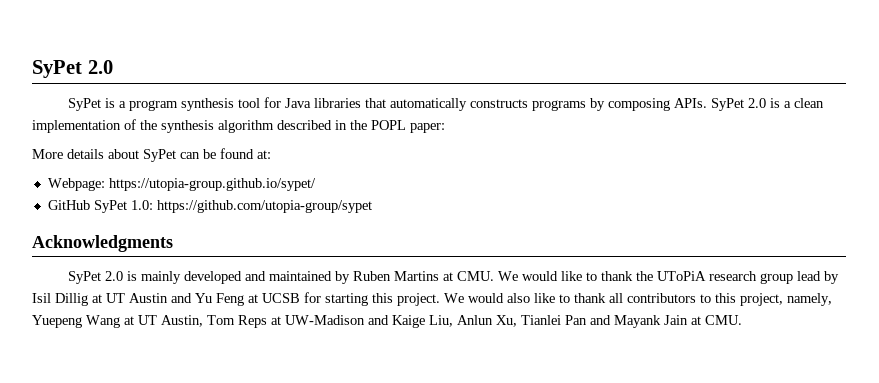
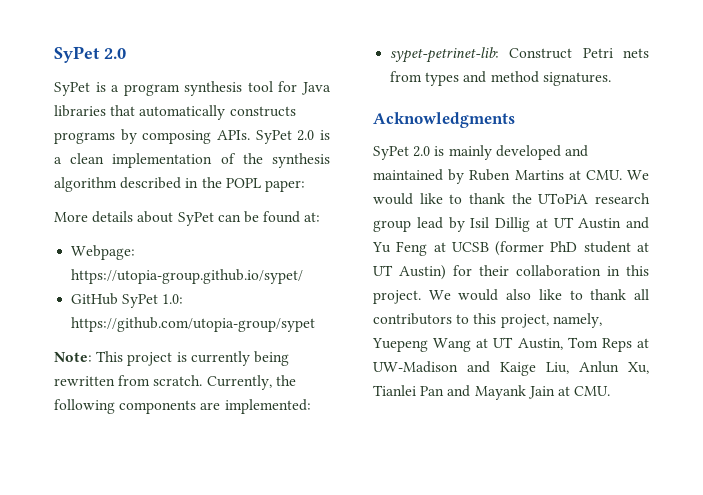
(372, 206) none -> [54,351,289,366] [54,375,296,390] [54,399,311,414] [390,47,649,63] [390,71,611,86] // Note: This project is currently being rewritten from scratch. Currently, the following components are implemented: // sypet-petrinet-lib: Construct Petri nets from types and method signatures.
[304,292,368,306] for starting -> [495,241,649,256] [373,265,620,280] (former PhD student at UT Austin) for their collaboration in

